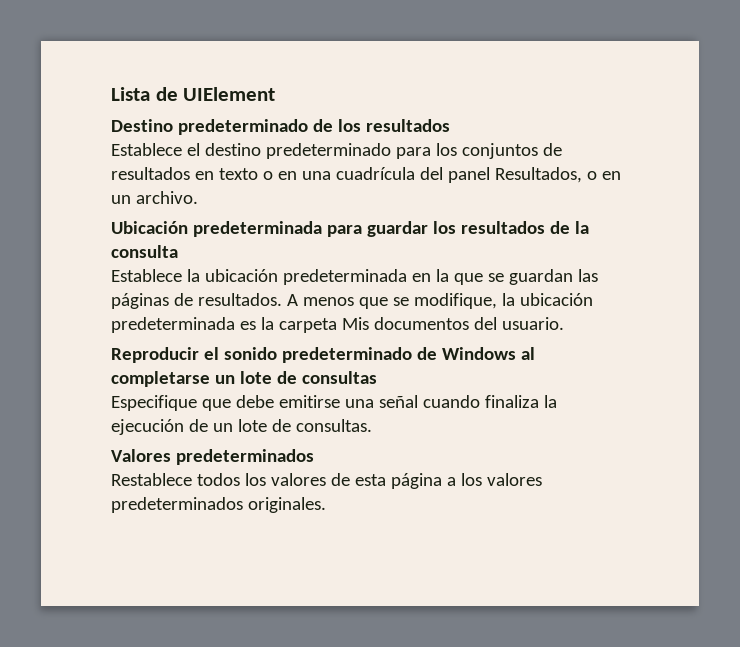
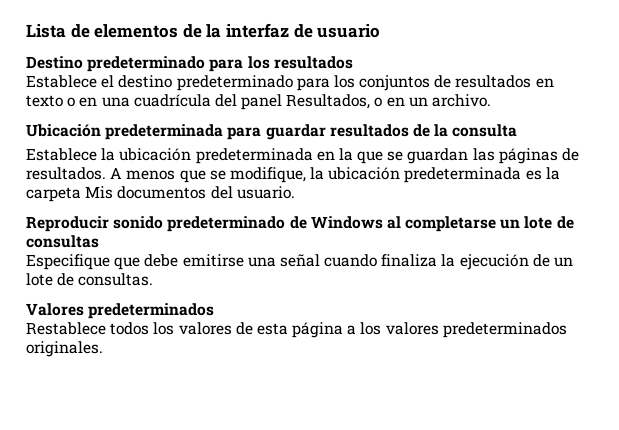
[183,87,276,101] UIElement -> [94,23,381,38] elementos de la interfaz de usuario
[312,119,333,132] de -> [209,59,244,72] para
[432,221,456,234] los -> (326, 132) none
[203,347,219,360] el -> (109, 224) none

